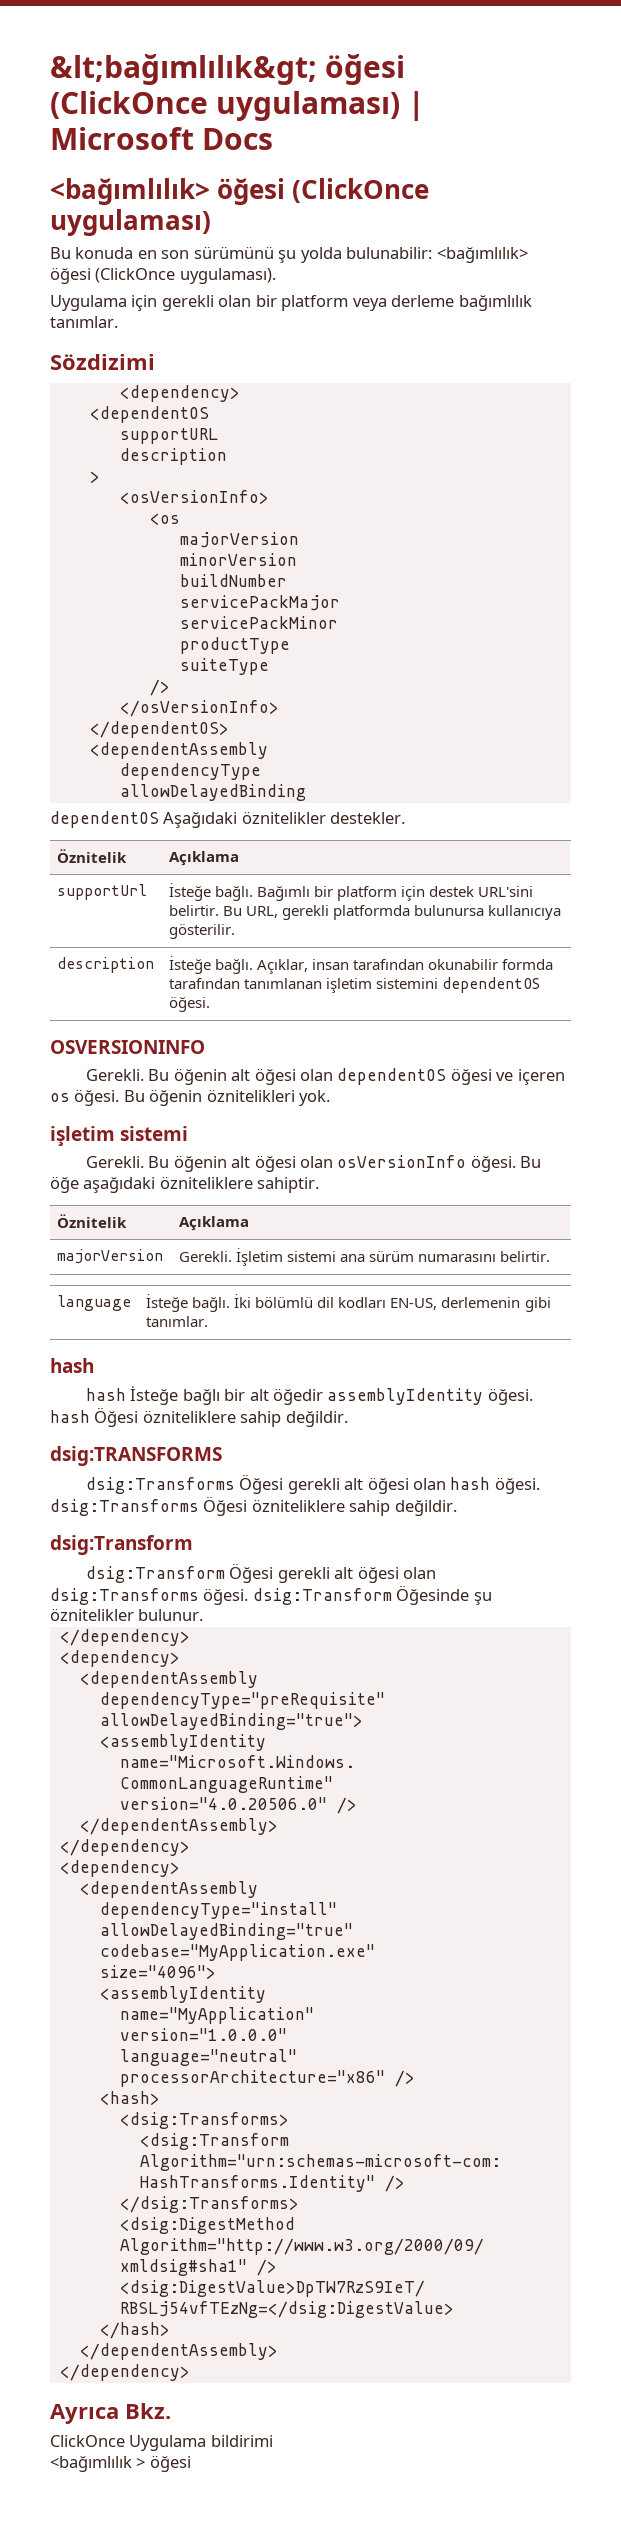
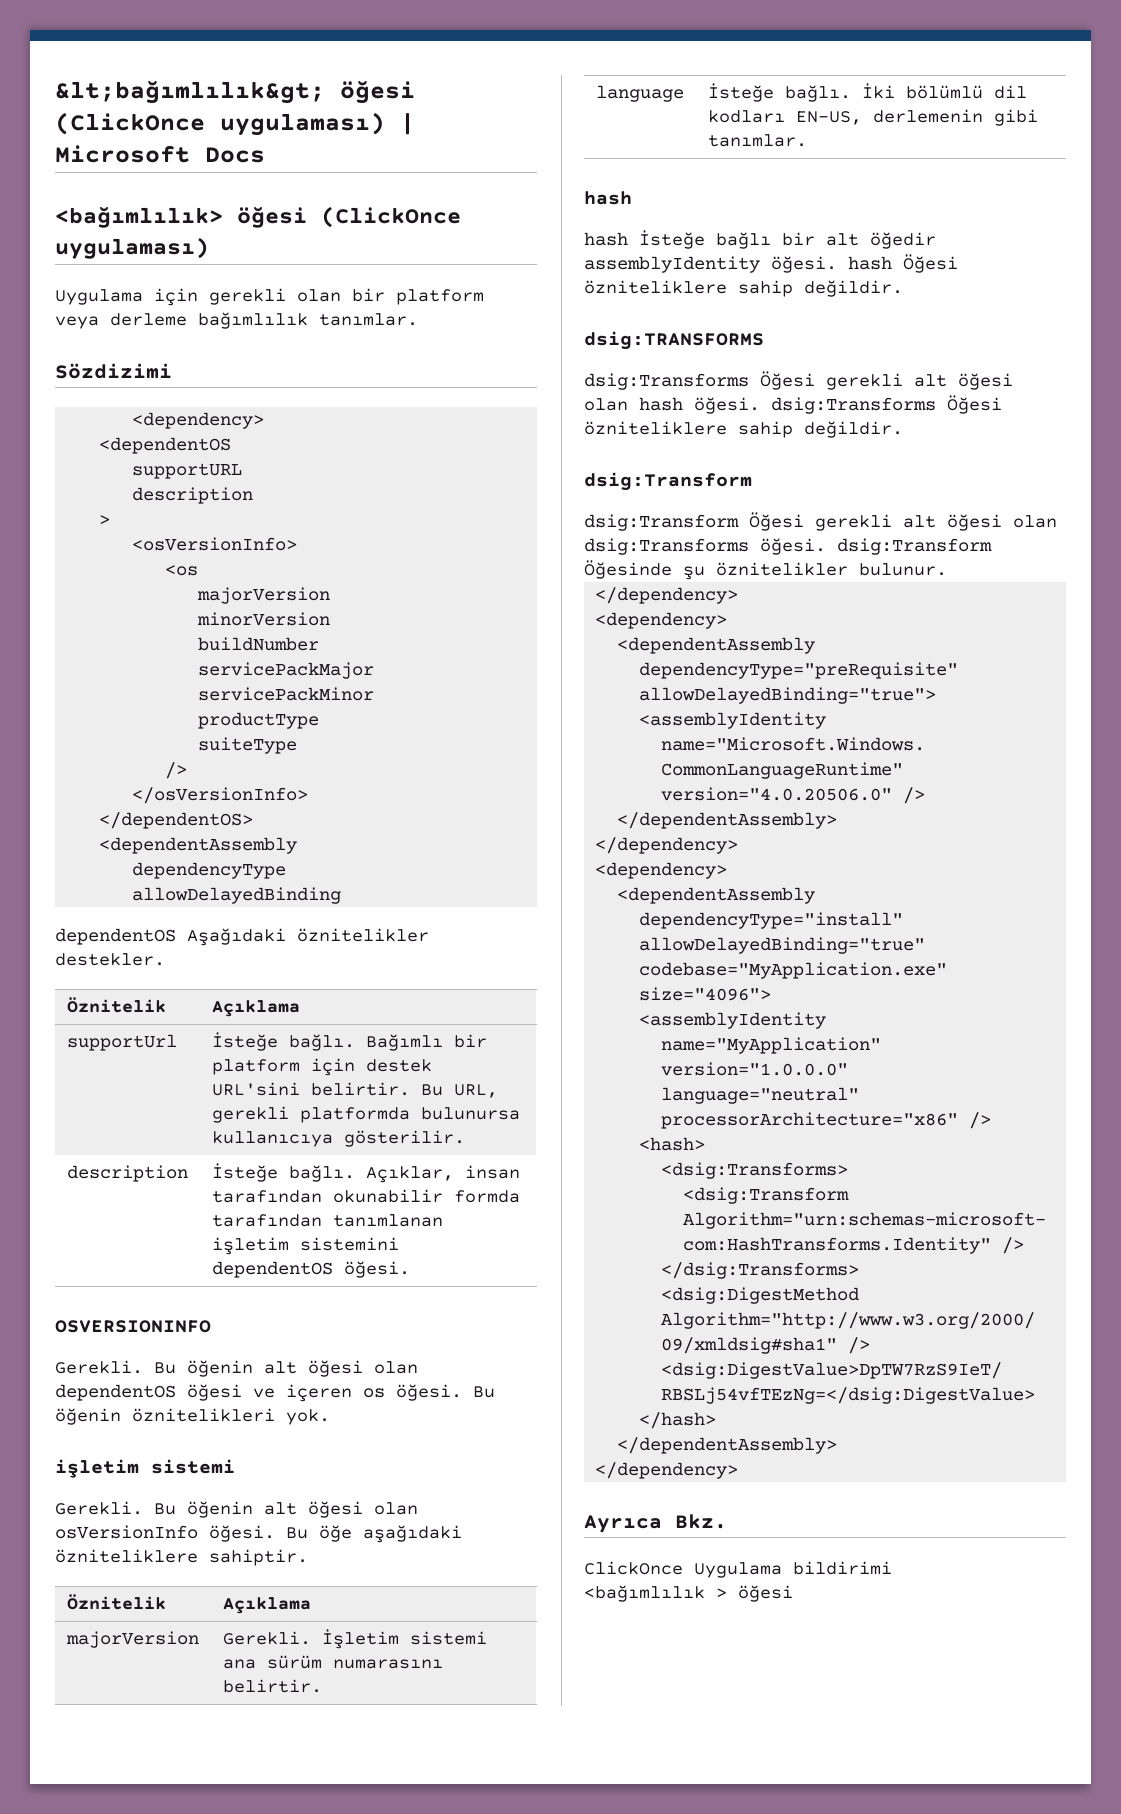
[50,246,528,263] [50,267,276,284] // Bu konuda en son sürümünü şu yolda bulunabilir: <bağımlılık> öğesi (ClickOnce uygulaması). -> (209, 248) none

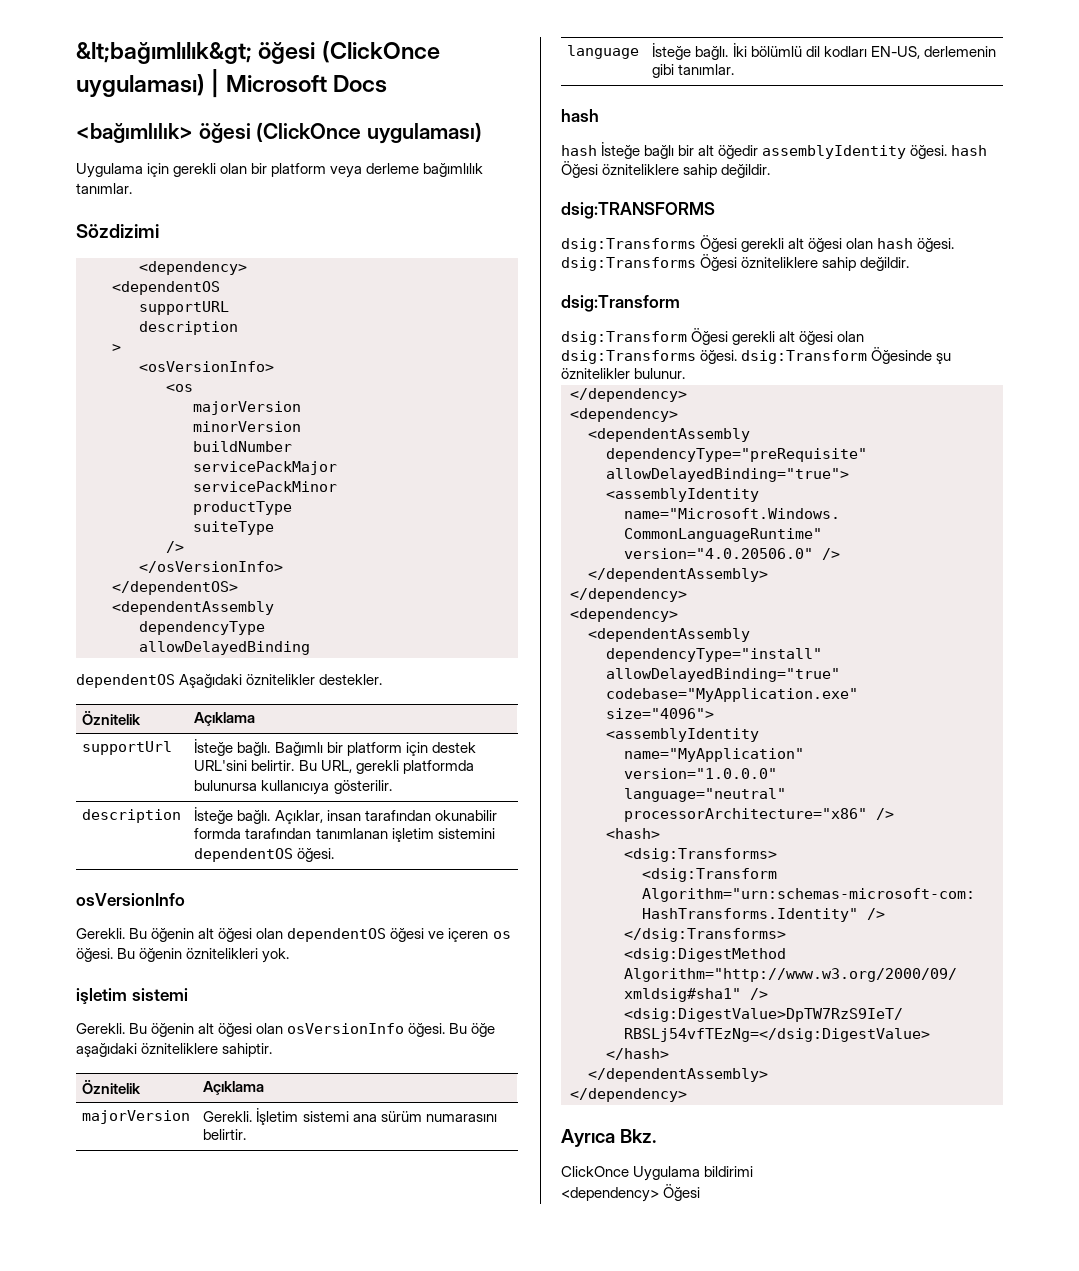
[55,1320,211,1333] OSVERSIONINFO -> [76,893,185,906] osVersionInfo
[584,1585,793,1602] <bağımlılık > öğesi -> [561,1184,701,1202] <dependency> Öğesi

